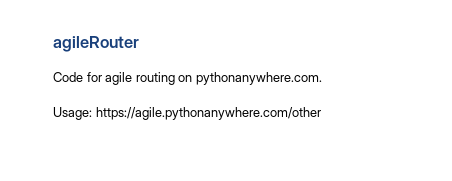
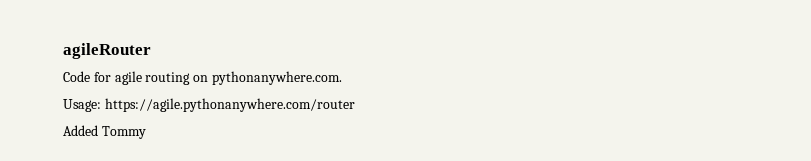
[95,107,321,120] https://agile.pythonanywhere.com/other -> [104,98,355,112] [63,125,146,139] https://agile.pythonanywhere.com/router // Added Tommy

